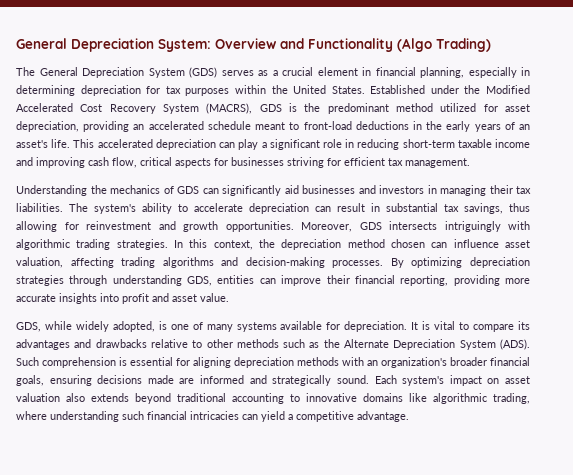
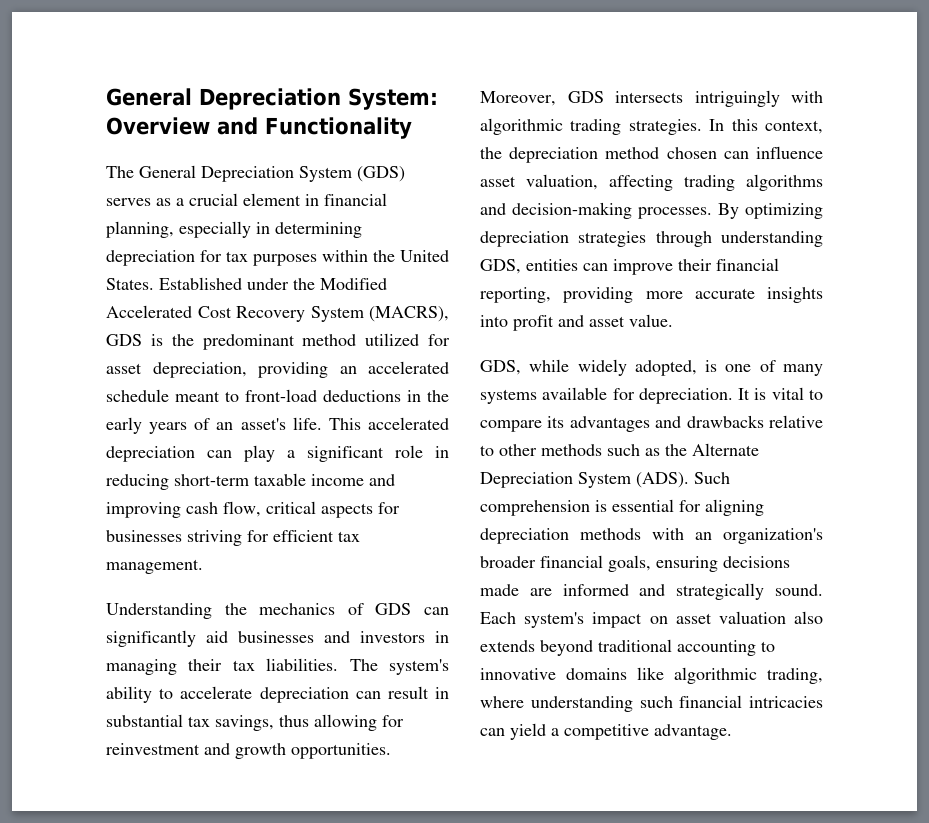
[397,38,491,52] (Algo Trading) -> (412, 128) none

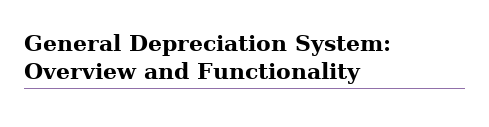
[106,165,405,182] [106,193,387,206] [106,221,362,238] [106,250,449,266] [106,277,387,290] [106,305,449,322] [106,333,450,350] [106,361,449,378] [106,389,449,402] [106,417,449,434] [106,445,449,462] [106,473,395,490] [106,501,400,518] [106,530,360,546] [106,559,203,574] [106,603,449,619] [106,630,449,647] [106,658,449,675] [106,686,449,703] [106,714,404,731] [106,743,391,759] [480,90,823,107] [480,118,823,135] [480,146,823,163] [480,174,823,191] [480,202,823,219] [480,231,823,247] [480,258,779,275] [480,287,823,303] [480,314,673,331] [480,359,823,376] [480,387,823,404] [480,415,823,432] [480,443,759,456] [480,472,730,488] [480,499,764,516] [480,528,823,544] [480,555,790,572] [480,583,823,600] [480,611,823,628] [480,639,775,656] [480,667,823,684] [480,695,823,712] [480,723,732,740] // The General Depreciation System (GDS) serves as a crucial element in financial planning, especially in determining depreciation for tax purposes within the United States. Established under the Modified Accelerated Cost Recovery System (MACRS), GDS is the predominant method utilized for asset depreciation, providing an accelerated schedule meant to front-load deductions in the early years of an asset's life. This accelerated depreciation can play a significant role in reducing short-term taxable income and improving cash flow, critical aspects for businesses striving for efficient tax management. // Understanding the mechanics of GDS can significantly aid businesses and investors in managing their tax liabilities. The system's ability to accelerate depreciation can result in substantial tax savings, thus allowing for reinvestment and growth opportunities. Moreover, GDS intersects intriguingly with algorithmic trading strategies. In this context, the depreciation method chosen can influence asset valuation, affecting trading algorithms and decision-making processes. By optimizing depreciation strategies through understanding GDS, entities can improve their financial reporting, providing more accurate insights into profit and asset value. // GDS, while widely adopted, is one of many systems available for depreciation. It is vital to compare its advantages and drawbacks relative to other methods such as the Alternate Depreciation System (ADS). Such comprehension is essential for aligning depreciation methods with an organization's broader financial goals, ensuring decisions made are informed and strategically sound. Each system's impact on asset valuation also extends beyond traditional accounting to innovative domains like algorithmic trading, where understanding such financial intricacies can yield a competitive advantage. -> (361, 73) none

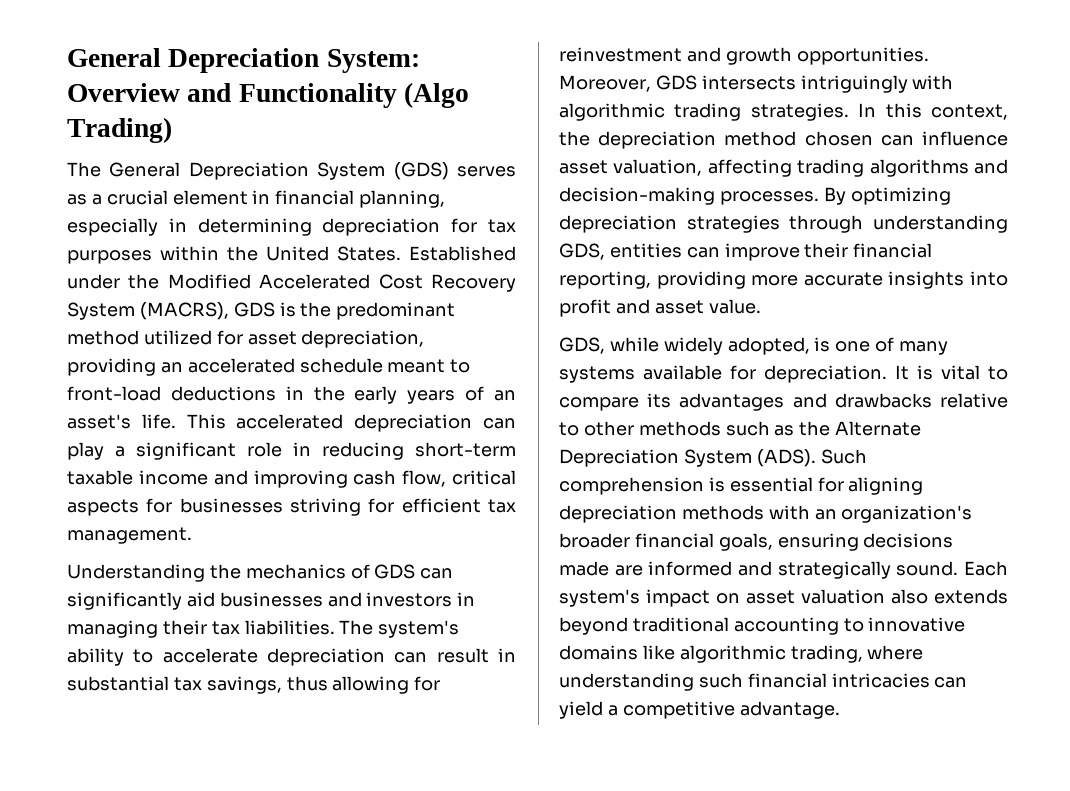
(361, 73) none -> [404,82,470,108] [67,117,172,143] [67,162,516,180] [67,190,446,208] [67,218,516,236] [67,246,516,264] [67,274,516,292] [67,302,456,320] [67,330,425,348] [67,358,471,376] [67,386,517,404] [67,414,516,432] [67,442,516,460] [67,470,516,488] [67,498,516,516] [67,527,192,544] [67,564,454,582] [67,592,476,610] [67,620,460,638] [67,648,516,666] [67,676,441,694] [559,47,929,65] [559,75,954,93] [559,103,1008,121] [559,131,1008,149] [559,159,1008,177] [559,187,951,205] [559,215,1008,233] [559,243,933,261] [559,271,1008,289] [559,299,761,317] [559,337,949,355] [559,365,1008,383] [559,393,1008,411] [559,421,922,436] [559,449,867,467] [559,477,924,495] [559,505,973,523] [559,533,954,551] [559,561,1009,579] [559,589,1008,607] [559,617,966,635] [559,645,924,663] [559,673,968,691] [559,701,840,719] (Algo Trading) // The General Depreciation System (GDS) serves as a crucial element in financial planning, especially in determining depreciation for tax purposes within the United States. Established under the Modified Accelerated Cost Recovery System (MACRS), GDS is the predominant method utilized for asset depreciation, providing an accelerated schedule meant to front-load deductions in the early years of an asset's life. This accelerated depreciation can play a significant role in reducing short-term taxable income and improving cash flow, critical aspects for businesses striving for efficient tax management. // Understanding the mechanics of GDS can significantly aid businesses and investors in managing their tax liabilities. The system's ability to accelerate depreciation can result in substantial tax savings, thus allowing for reinvestment and growth opportunities. Moreover, GDS intersects intriguingly with algorithmic trading strategies. In this context, the depreciation method chosen can influence asset valuation, affecting trading algorithms and decision-making processes. By optimizing depreciation strategies through understanding GDS, entities can improve their financial reporting, providing more accurate insights into profit and asset value. // GDS, while widely adopted, is one of many systems available for depreciation. It is vital to compare its advantages and drawbacks relative to other methods such as the Alternate Depreciation System (ADS). Such comprehension is essential for aligning depreciation methods with an organization's broader financial goals, ensuring decisions made are informed and strategically sound. Each system's impact on asset valuation also extends beyond traditional accounting to innovative domains like algorithmic trading, where understanding such financial intricacies can yield a competitive advantage.

